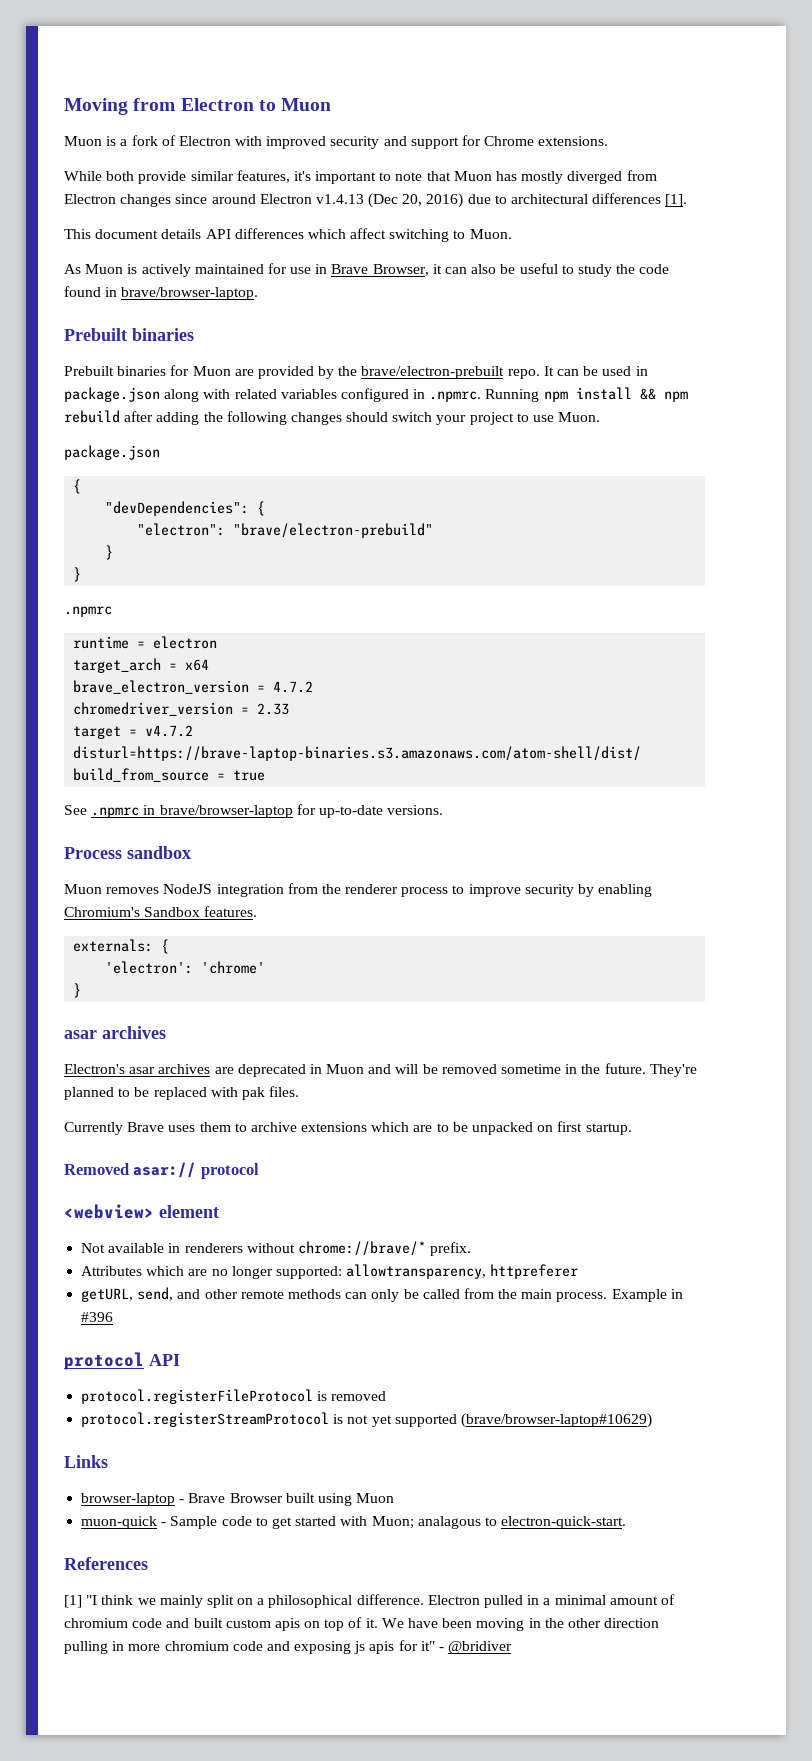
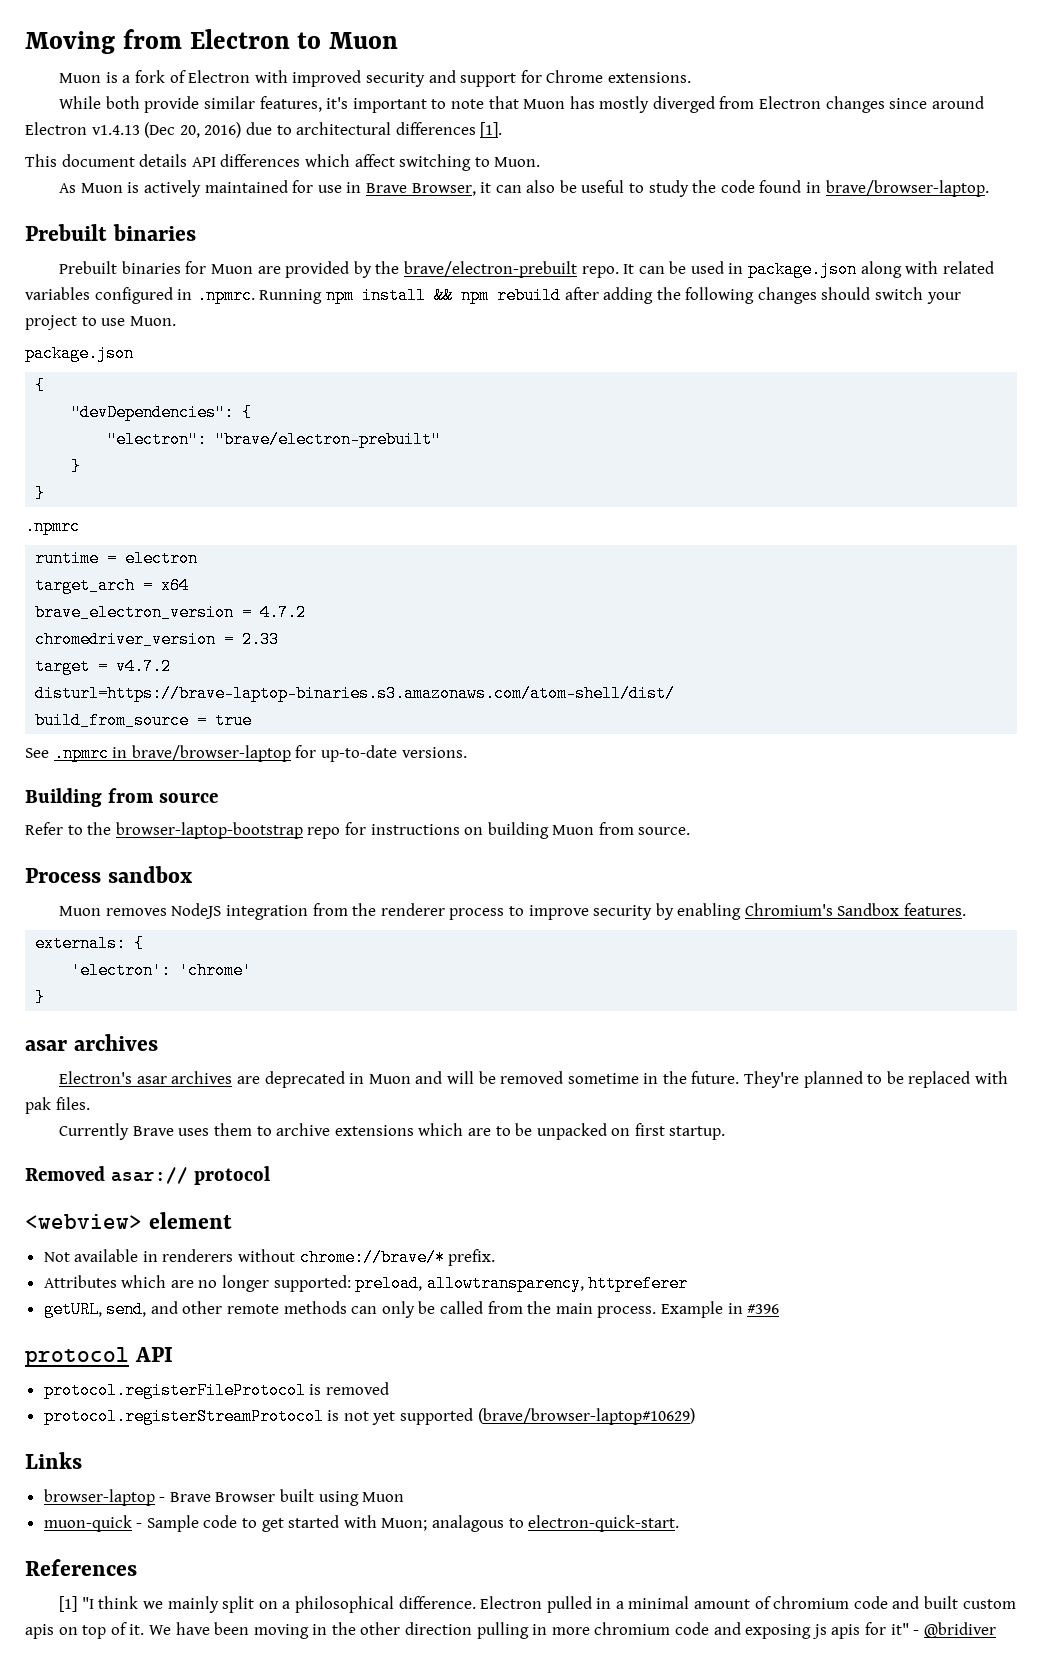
[233,523,434,538] "brave/electron-prebuild" -> [215,431,442,448] "brave/electron-prebuilt"
(444, 810) none -> [25,788,218,807] [25,822,691,839] // Building from source // Refer to the browser-laptop-bootstrap repo for instructions on building Muon from source.
(342, 1272) none -> [355,1275,423,1292] preload,

